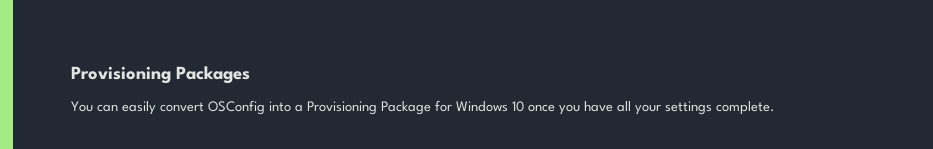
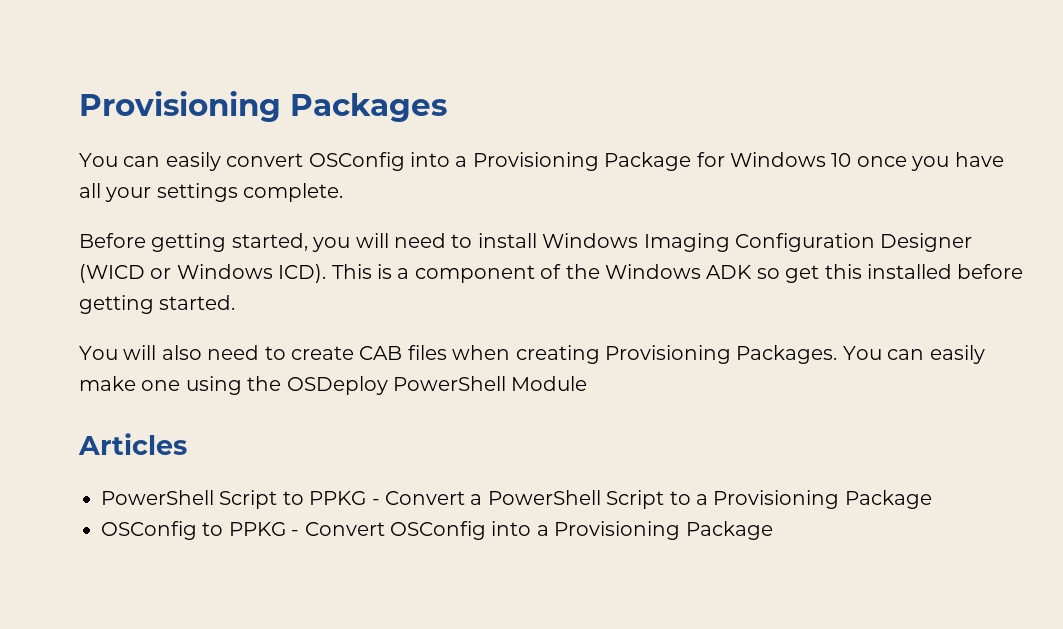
(775, 108) none -> [79,233,973,252] [79,264,1024,283] [79,295,236,314] [79,345,985,364] [79,376,588,395] [78,433,187,455] [101,490,932,509] [101,521,773,540] // Before getting started, you will need to install Windows Imaging Configuration Designer (WICD or Windows ICD). This is a component of the Windows ADK so get this installed before getting started. // You will also need to create CAB files when creating Provisioning Packages. You can easily make one using the OSDeploy PowerShell Module // Articles // PowerShell Script to PPKG - Convert a PowerShell Script to a Provisioning Package // OSConfig to PPKG - Convert OSConfig into a Provisioning Package

